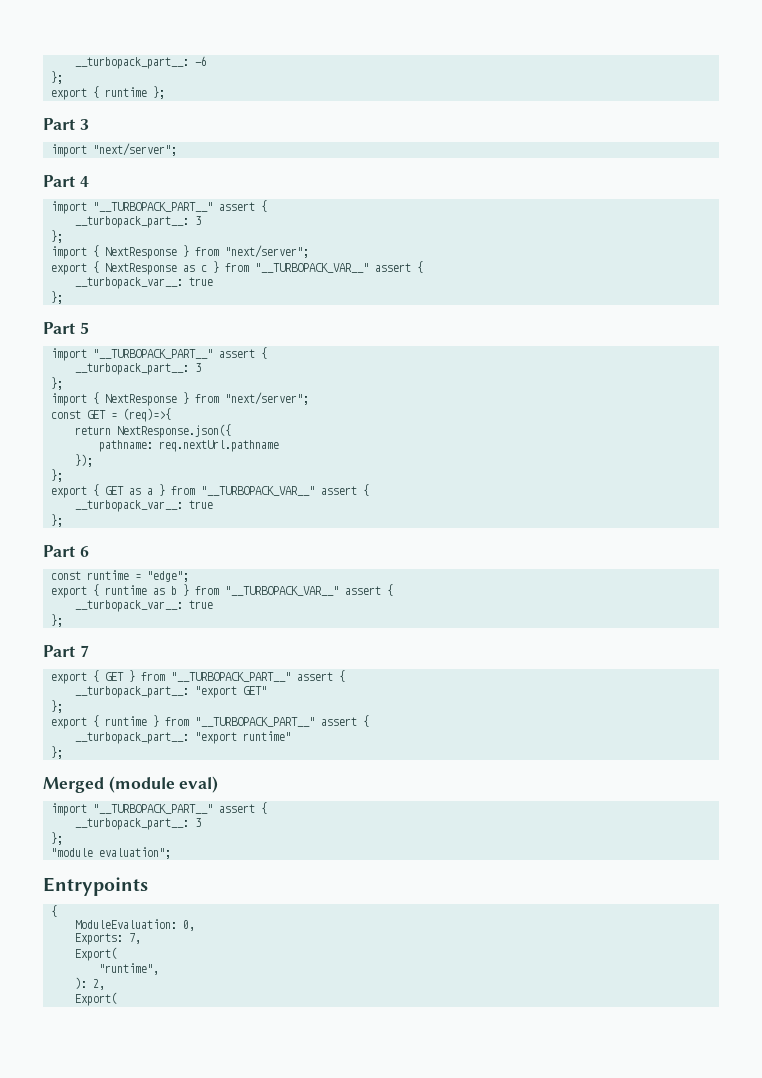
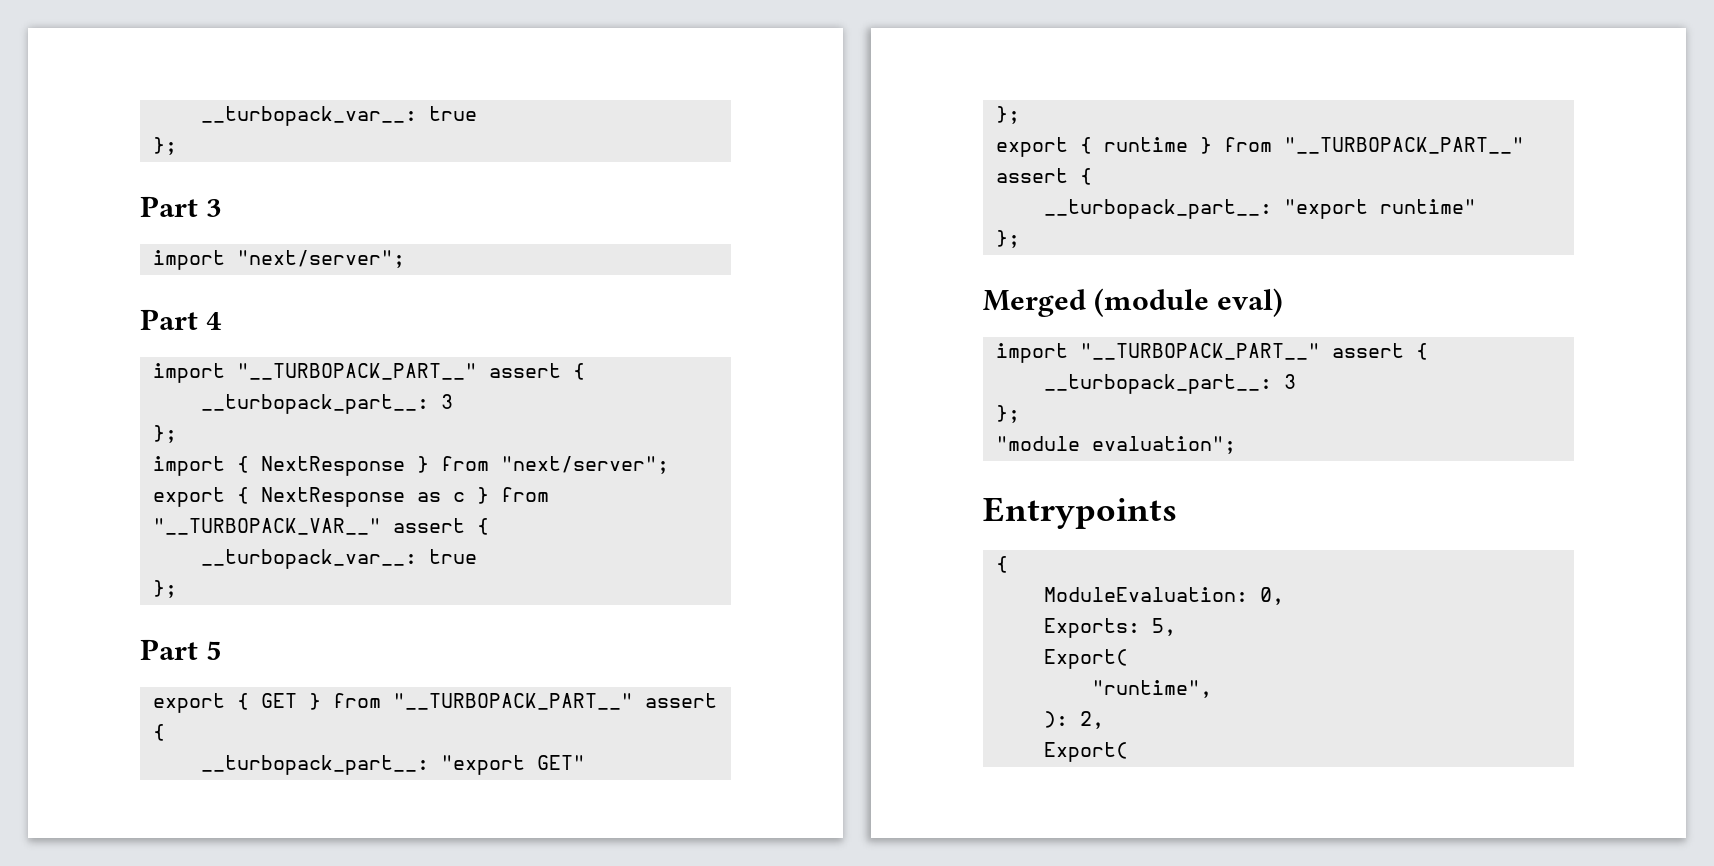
[74,56,207,69] [50,71,63,84] [50,86,165,100] __turbopack_part__: -6 // }; // export { runtime }; -> [200,106,477,126] [152,137,177,155] __turbopack_var__: true // };
[50,347,267,361] [74,363,201,375] [50,377,63,390] [50,392,309,406] [50,408,171,422] [74,424,231,438] [98,440,279,452] [74,454,93,467] [50,469,63,482] [50,484,369,498] [74,500,213,512] [50,514,63,527] [43,545,89,557] [50,570,189,582] [50,584,393,598] [74,600,213,612] [50,614,63,627] [43,645,89,657] // import "__TURBOPACK_PART__" assert { // __turbopack_part__: 3 // }; // import { NextResponse } from "next/server"; // const GET = (req)=>{ // return NextResponse.json({ // pathname: req.nextUrl.pathname // }); // }; // export { GET as a } from "__TURBOPACK_VAR__" assert { // __turbopack_var__: true // }; // Part 6 // const runtime = "edge"; // export { runtime as b } from "__TURBOPACK_VAR__" assert { // __turbopack_var__: true // }; // Part 7 -> (223, 650) none
[128,933,141,944] 7, -> [1151,618,1176,636] 5,

